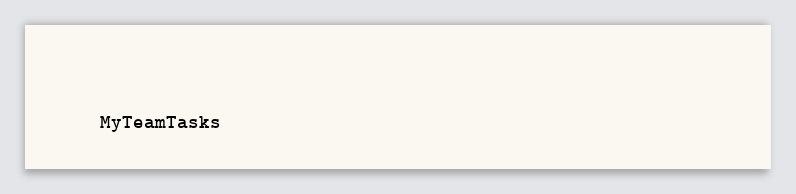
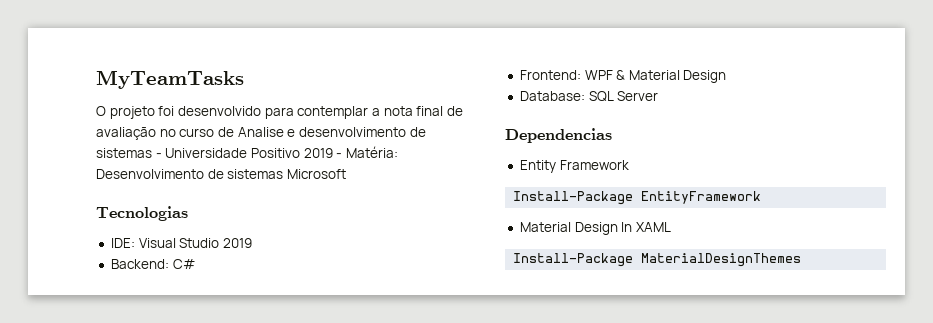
(221, 124) none -> [96,106,463,119] [96,127,426,140] [96,146,398,158] [96,169,346,179] [96,206,188,221] [110,238,252,248] [110,259,195,269] [519,70,727,83] [519,91,659,102] [505,128,612,143] [519,160,629,173] [513,191,762,205] [519,222,671,235] [513,253,802,267] // O projeto foi desenvolvido para contemplar a nota final de avaliação no curso de Analise e desenvolvimento de sistemas - Universidade Positivo 2019 - Matéria: Desenvolvimento de sistemas Microsoft // Tecnologias // IDE: Visual Studio 2019 // Backend: C# // Frontend: WPF & Material Design // Database: SQL Server // Dependencias // Entity Framework // Install-Package EntityFramework // Material Design In XAML // Install-Package MaterialDesignThemes

